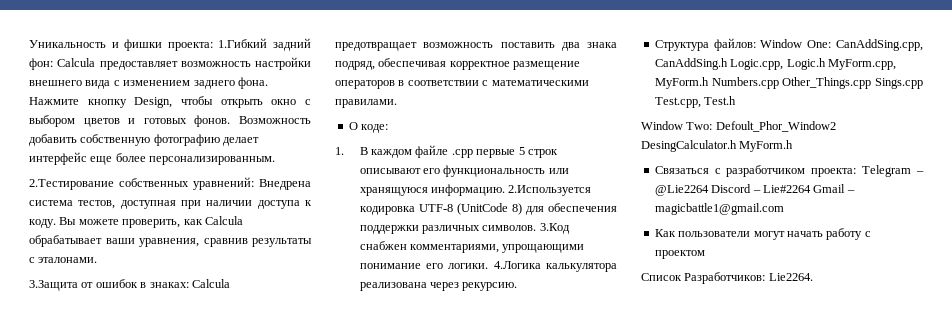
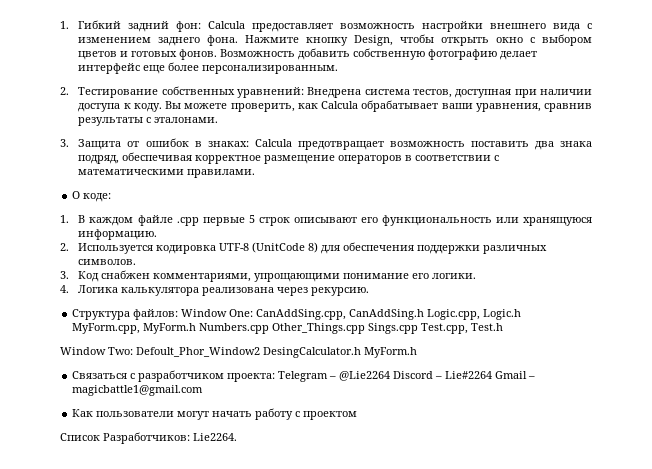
[29,38,268,51] Уникальность и фишки проекта: 1.Гибкий -> [60,20,122,29] 1. Гибкий
[29,179,114,190] 2.Тестирование -> [60,87,159,98] 2. Тестирование
[29,280,78,291] 3.Защита -> [60,139,122,150] 3. Защита
[508,185,592,196] 2.Используется -> [60,243,154,254] // 2. Используется
[539,223,570,234] 3.Код -> [60,271,100,282] // 3. Код
[493,261,541,269] 4.Логика -> [60,285,119,293] // 4. Логика

